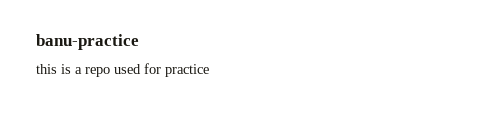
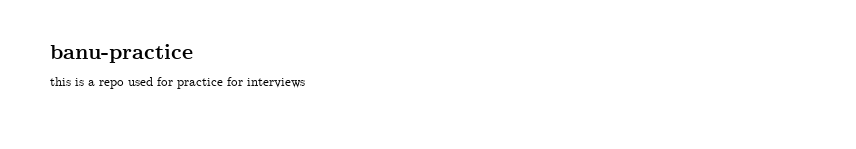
(209, 70) none -> [227,77,305,88] for interviews

